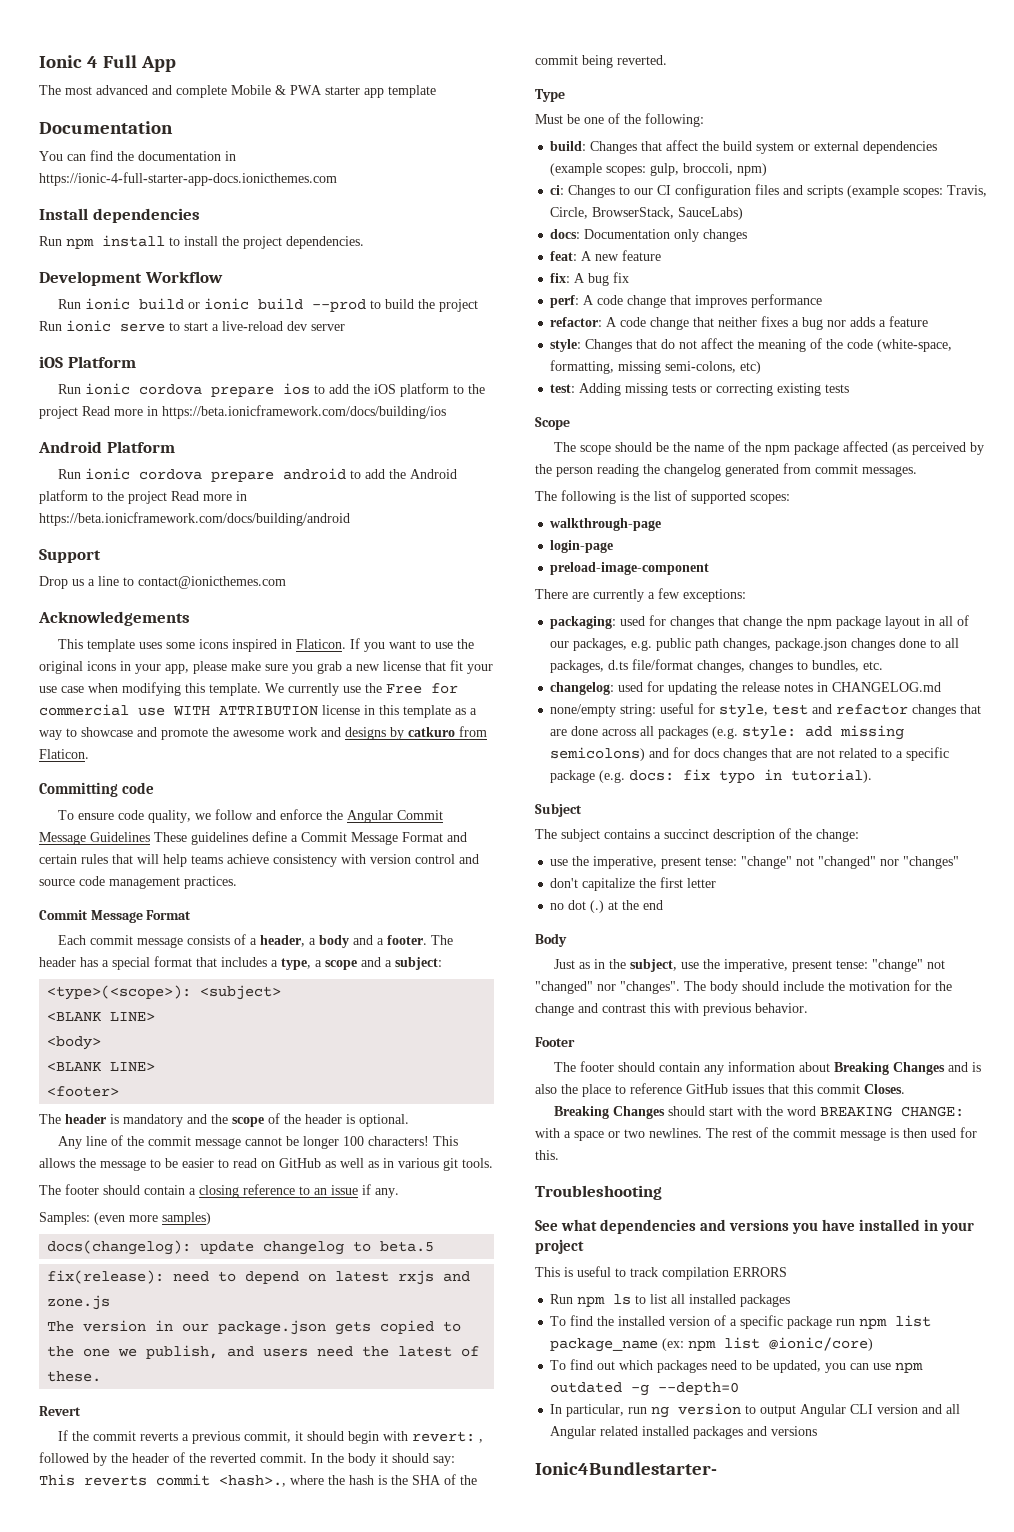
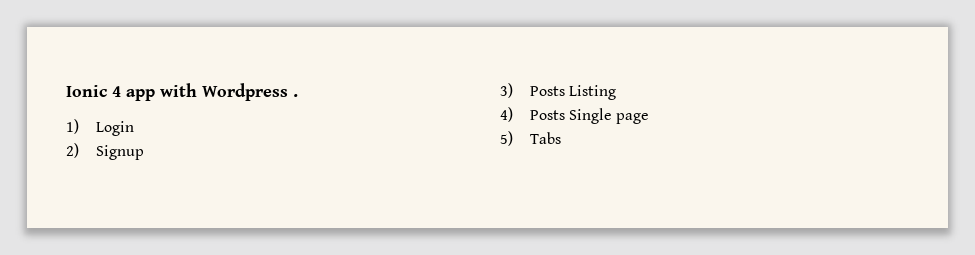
[103,55,177,72] [39,85,436,98] [39,121,173,134] [39,150,236,161] [39,172,337,186] [39,208,200,223] [39,235,364,249] [39,271,223,286] [58,298,479,312] [39,320,345,332] [39,356,136,368] [58,383,486,397] [39,405,446,419] [38,441,175,453] [58,468,458,482] [39,490,247,504] [39,512,350,526] [39,549,101,563] [39,576,286,589] [38,611,190,626] [58,638,475,652] [39,660,493,674] [39,682,458,696] [39,704,477,718] [39,726,487,740] [39,749,89,759] [39,782,155,797] [58,809,444,823] [39,831,467,845] [39,854,479,867] [39,876,237,889] [39,910,192,923] [58,934,454,948] [39,956,442,970] [47,985,282,1000] [47,1012,156,1022] [47,1036,102,1050] [47,1062,156,1072] [47,1086,120,1097] [39,1113,409,1127] [58,1135,459,1149] [39,1158,493,1171] [39,1184,399,1198] [39,1212,211,1225] [47,1240,435,1255] [47,1270,471,1285] [47,1295,111,1310] [47,1320,462,1335] [47,1345,480,1359] [47,1371,102,1382] [39,1406,81,1416] [58,1430,484,1444] [39,1452,455,1466] [39,1474,477,1487] [535,55,667,68] [535,89,565,102] [535,113,704,127] [550,140,938,154] [550,163,768,176] [550,184,988,198] [550,207,744,220] [550,229,748,242] [550,250,662,261] [550,272,630,286] [550,294,823,308] [550,316,929,330] [550,338,953,352] [550,360,762,374] [550,383,850,396] [535,417,570,430] [554,441,985,455] [535,463,917,477] [535,490,790,504] [550,518,662,531] [550,540,614,553] [550,562,710,575] [535,588,746,602] [550,615,970,629] [550,638,960,651] [550,659,884,673] [550,681,942,695] [550,703,982,718] [550,725,905,740] [550,747,950,761] [550,769,873,784] [535,803,582,817] [535,828,859,842] [550,856,960,869] [550,877,717,891] [550,900,664,913] [535,933,567,947] [554,959,946,972] [535,980,952,994] [535,1003,808,1016] [535,1037,575,1047] [554,1061,982,1075] [535,1083,905,1097] [554,1106,965,1119] [535,1127,977,1141] [535,1150,559,1160] [535,1185,662,1200] [535,1219,975,1234] [535,1239,584,1254] [535,1266,787,1280] [550,1294,791,1307] [550,1315,932,1329] [550,1337,874,1352] [550,1359,924,1373] [550,1382,740,1396] [550,1403,961,1418] [550,1426,818,1439] [535,1462,717,1475] Full App // The most advanced and complete Mobile & PWA starter app template // Documentation // You can find the documentation in https://ionic-4-full-starter-app-docs.ionicthemes.com // Install dependencies // Run npm install to install the project dependencies. // Development Workflow // Run ionic build or ionic build --prod to build the project Run ionic serve to start a live-reload dev server // iOS Platform // Run ionic cordova prepare ios to add the iOS platform to the project Read more in https://beta.ionicframework.com/docs/building/ios // Android Platform // Run ionic cordova prepare android to add the Android platform to the project Read more in https://beta.ionicframework.com/docs/building/android // Support // Drop us a line to contact@ionicthemes.com // Acknowledgements // This template uses some icons inspired in Flaticon. If you want to use the original icons in your app, please make sure you grab a new license that fit your use case when modifying this template. We currently use the Free for commercial use WITH ATTRIBUTION license in this template as a way to showcase and promote the awesome work and designs by catkuro from Flaticon. // Committing code // To ensure code quality, we follow and enforce the Angular Commit Message Guidelines These guidelines define a Commit Message Format and certain rules that will help teams achieve consistency with version control and source code management practices. // Commit Message Format // Each commit message consists of a header, a body and a footer. The header has a special format that includes a type, a scope and a subject: // <type>(<scope>): <subject> // <BLANK LINE> // <body> // <BLANK LINE> // <footer> // The header is mandatory and the scope of the header is optional. // Any line of the commit message cannot be longer 100 characters! This allows the message to be easier to read on GitHub as well as in various git tools. // The footer should contain a closing reference to an issue if any. // Samples: (even more samples) // docs(changelog): update changelog to beta.5 // fix(release): need to depend on latest rxjs and zone.js // The version in our package.json gets copied to the one we publish, and users need the latest of these. // Revert // If the commit reverts a previous commit, it should begin with revert: , followed by the header of the reverted commit. In the body it should say: This reverts commit <hash>., where the hash is the SHA of the commit being reverted. // Type // Must be one of the following: // build: Changes that affect the build system or external dependencies (example scopes: gulp, broccoli, npm) // ci: Changes to our CI configuration files and scripts (example scopes: Travis, Circle, BrowserStack, SauceLabs) // docs: Documentation only changes // feat: A new feature // fix: A bug fix // perf: A code change that improves performance // refactor: A code change that neither fixes a bug nor adds a feature // style: Changes that do not affect the meaning of the code (white-space, formatting, missing semi-colons, etc) // test: Adding missing tests or correcting existing tests // Scope // The scope should be the name of the npm package affected (as perceived by the person reading the changelog generated from commit messages. // The following is the list of supported scopes: // walkthrough-page // login-page // preload-image-component // There are currently a few exceptions: // packaging: used for changes that change the npm package layout in all of our packages, e.g. public path changes, package.json changes done to all packages, d.ts file/format changes, changes to bundles, etc. // changelog: used for updating the release notes in CHANGELOG.md // none/empty string: useful for style, test and refactor changes that are done across all packages (e.g. style: add missing semicolons) and for docs changes that are not related to a specific package (e.g. docs: fix typo in tutorial). // Subject // The subject contains a succinct description of the change: // use the imperative, present tense: "change" not "changed" nor "changes" // don't capitalize the first letter // no dot (.) at the end // Body // Just as in the subject, use the imperative, present tense: "change" not "changed" nor "changes". The body should include the motivation for the change and contrast this with previous behavior. // Footer // The footer should contain any information about Breaking Changes and is also the place to reference GitHub issues that this commit Closes. // Breaking Changes should start with the word BREAKING CHANGE: with a space or two newlines. The rest of the commit message is then used for this. // Troubleshooting // See what dependencies and versions you have installed in your project // This is useful to track compilation ERRORS // Run npm ls to list all installed packages // To find the installed version of a specific package run npm list package_name (ex: npm list @ionic/core) // To find out which packages need to be updated, you can use npm outdated -g --depth=0 // In particular, run ng version to output Angular CLI version and all Angular related installed packages and versions // Ionic4Bundlestarter- -> [126,83,298,101] [66,119,134,136] [66,143,144,160] [500,83,617,100] [500,107,650,124] [500,131,561,146] app with Wordpress . // 1) Login // 2) Signup // 3) Posts Listing // 4) Posts Single page // 5) Tabs

